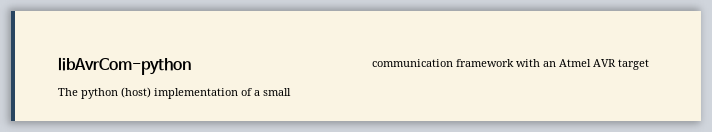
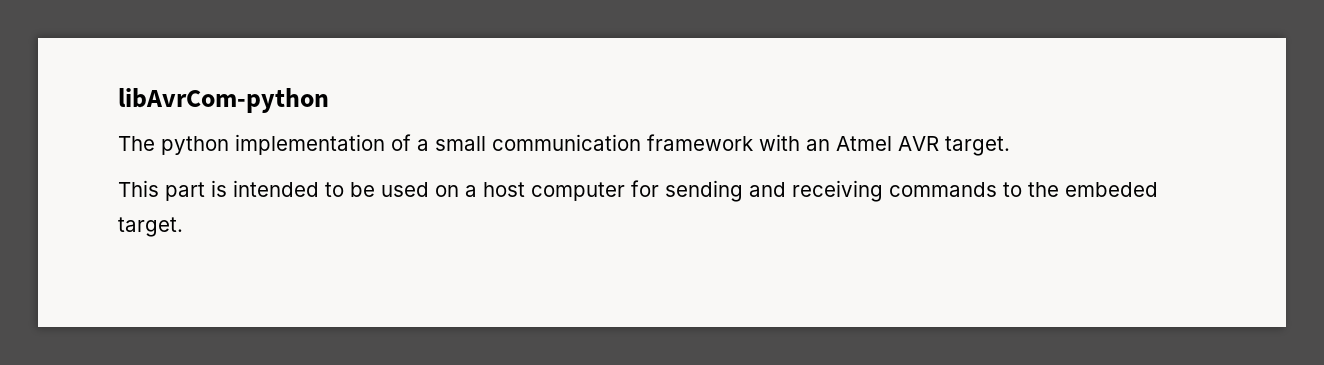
[121,87,151,98] (host) -> (229, 145) none
[618,59,649,70] target -> [945,136,1010,156] [118,180,1158,202] [118,217,183,237] target. // This part is intended to be used on a host computer for sending and receiving commands to the embeded target.

